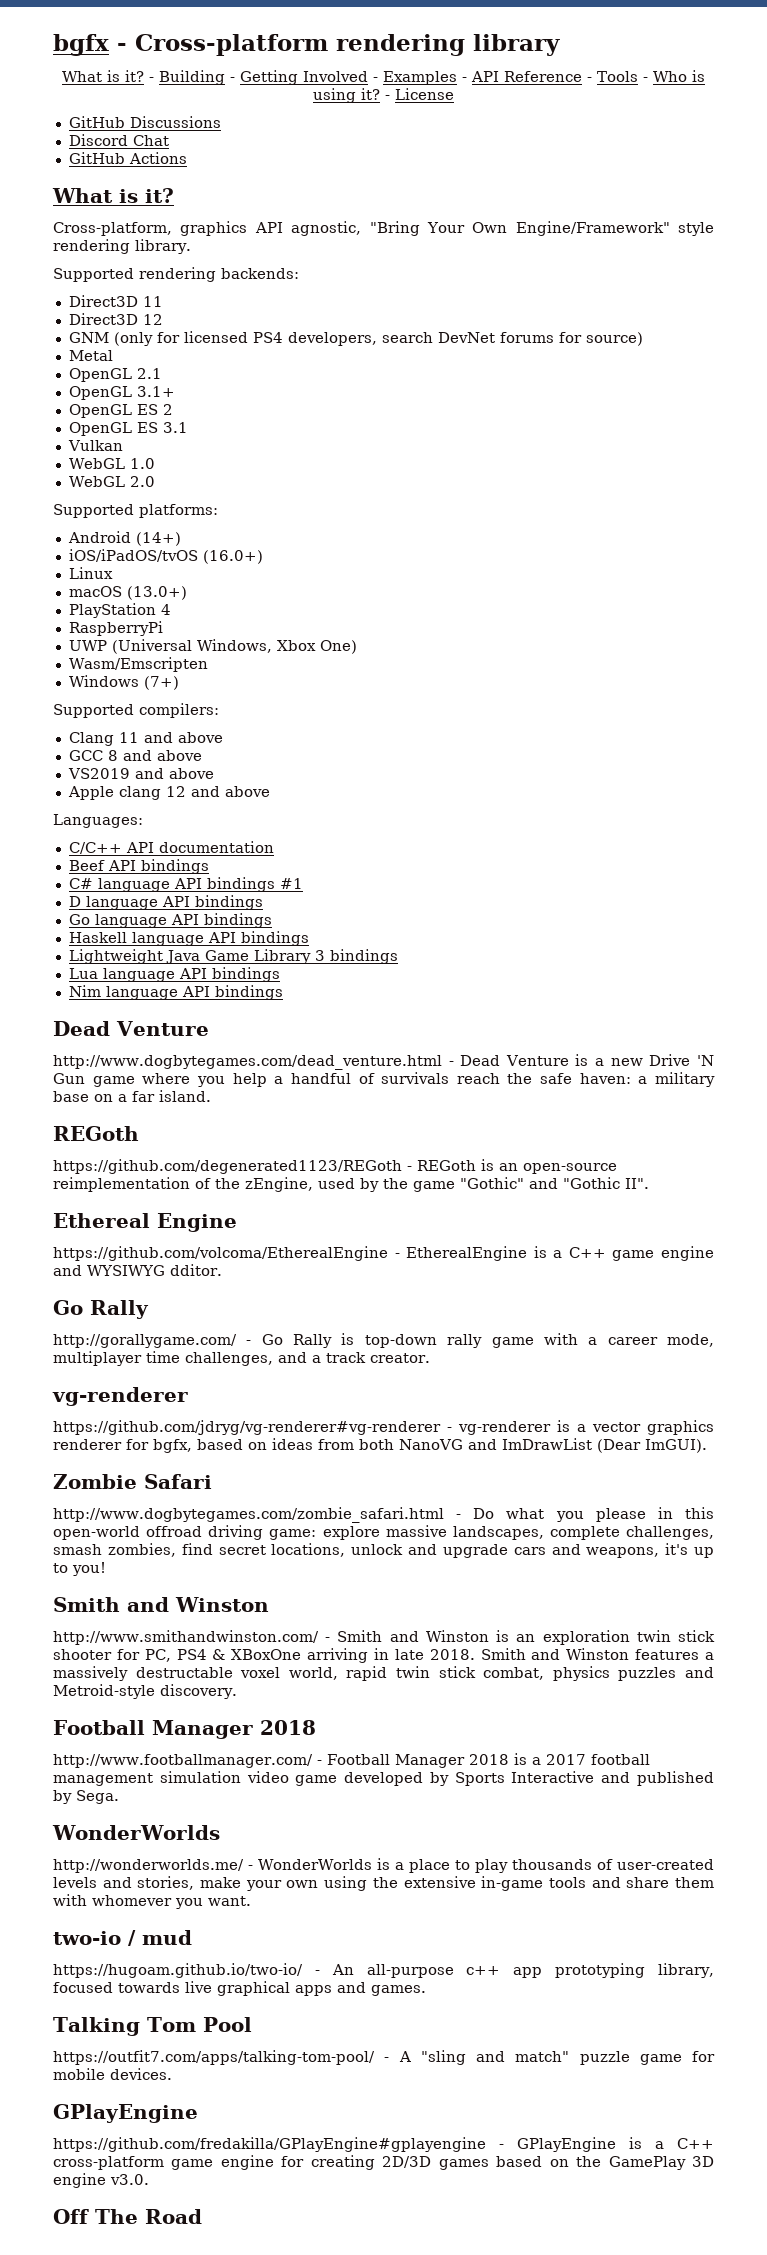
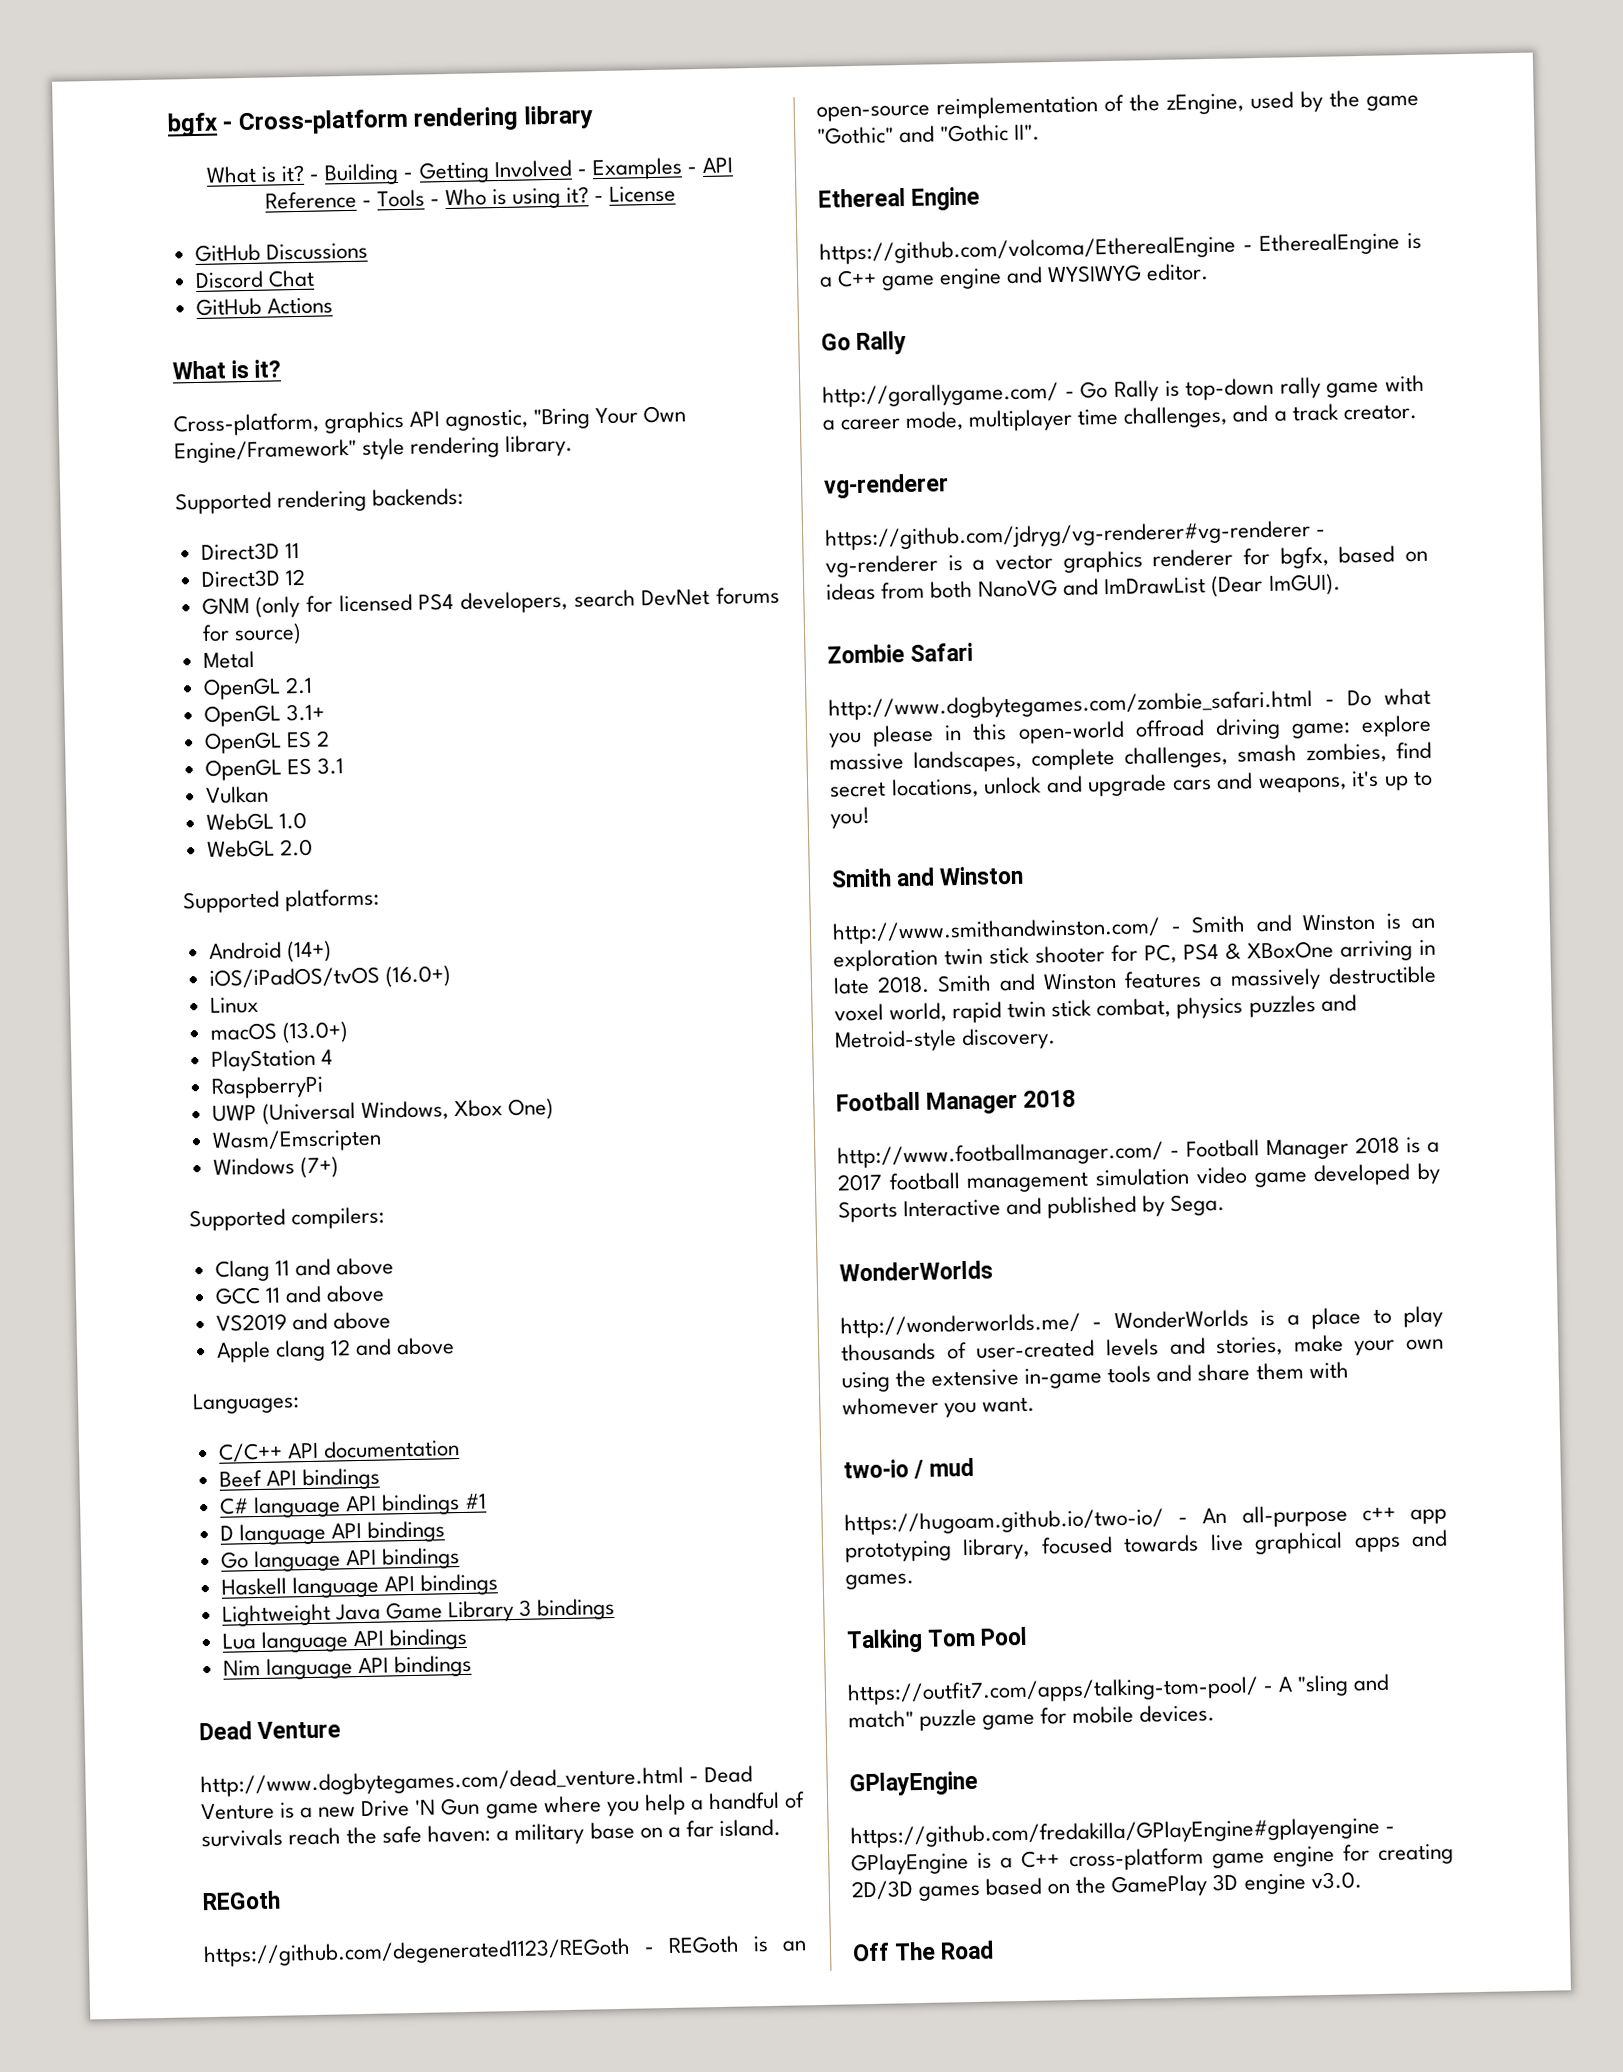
[107,750,118,761] 8 -> [264,1287,281,1303] 11
[170,1264,222,1276] dditor. -> [1146,263,1210,282] editor.
[135,1667,233,1678] destructable -> [1328,965,1437,985] destructible

